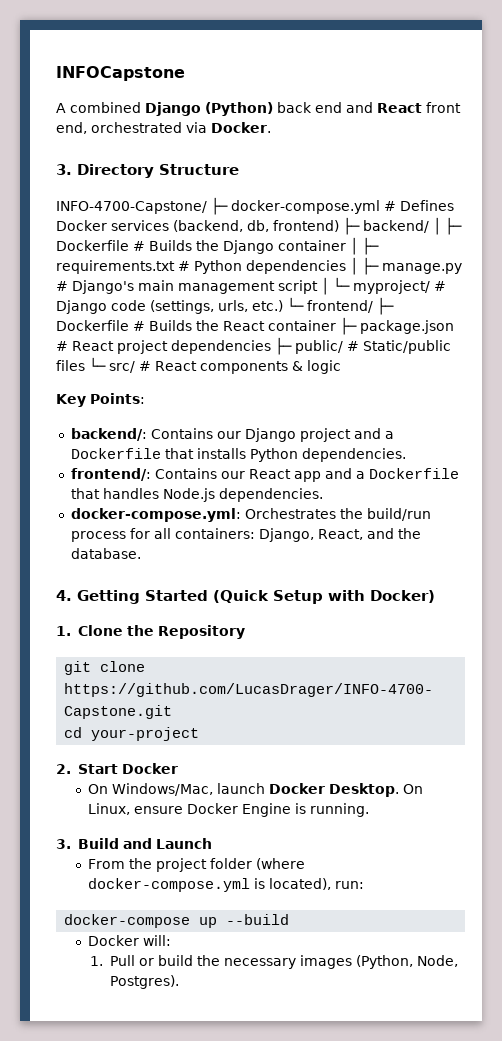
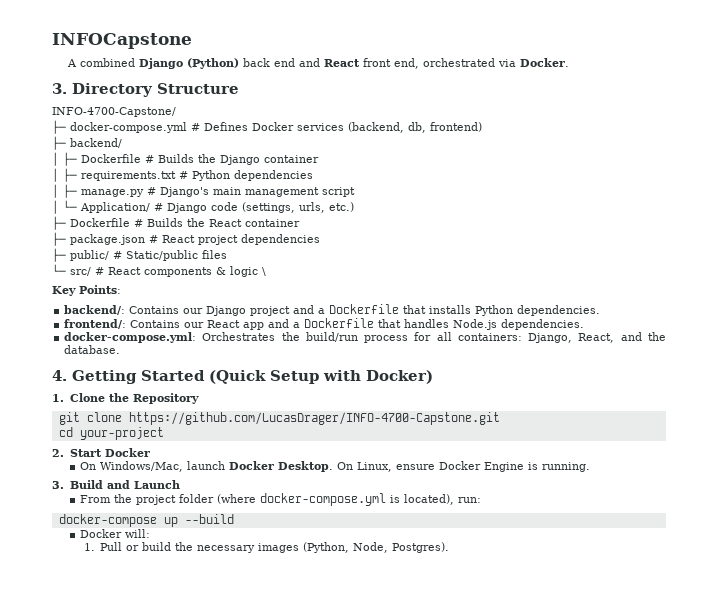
(207, 207) none -> (176, 112) //
(339, 226) none -> (482, 127) //
(429, 226) none -> (122, 143) //
(346, 245) none -> (319, 159) //
(346, 267) none -> (313, 175) //
(318, 287) none -> (355, 192) //
[353,280,430,294] myproject/ -> [80,202,150,213] Application/
[287,297,373,313] └─ frontend/ -> (354, 207) //
(336, 325) none -> (300, 223) //
(271, 347) none -> (320, 239) //
(85, 365) none -> (227, 254) //
(341, 367) none -> [262,267,266,276] \

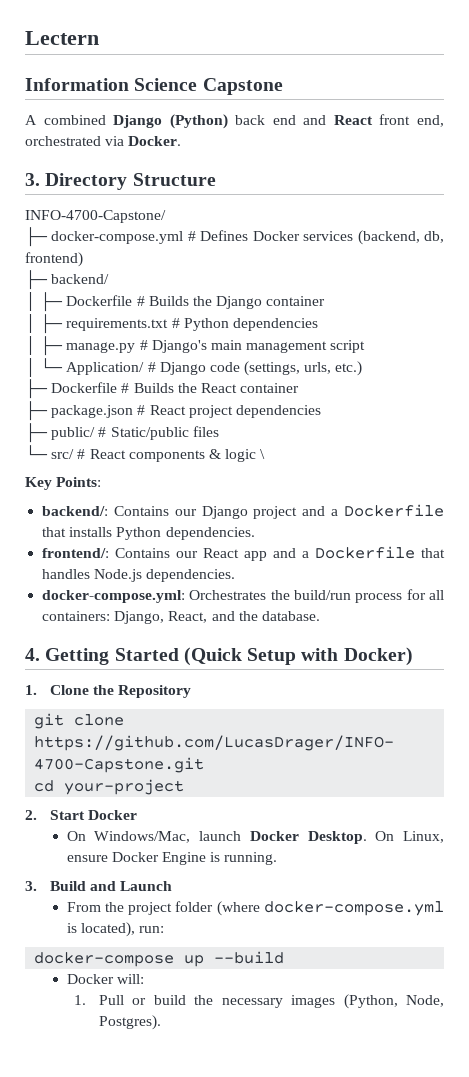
[52,33,192,49] INFOCapstone -> [25,31,99,45] [25,78,283,95] Lectern // Information Science Capstone

